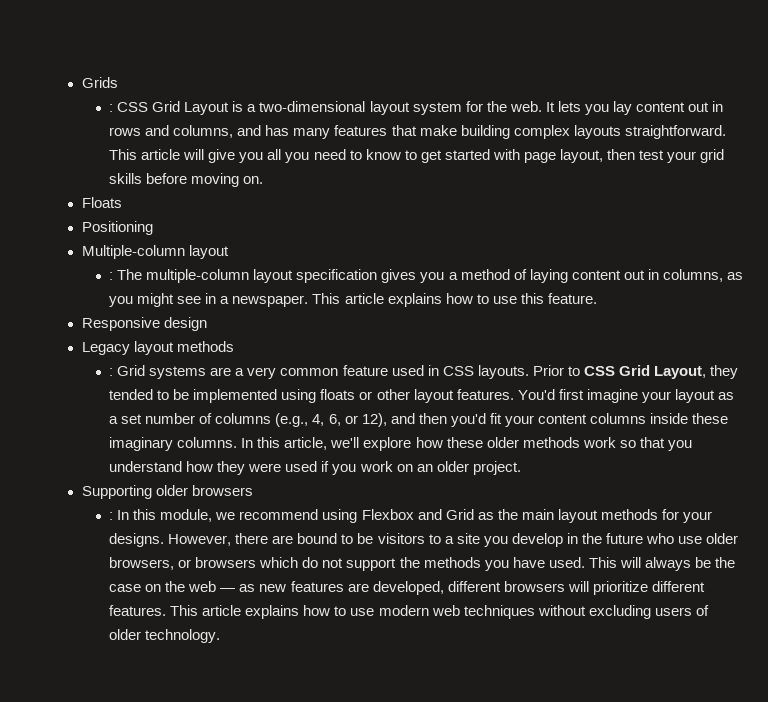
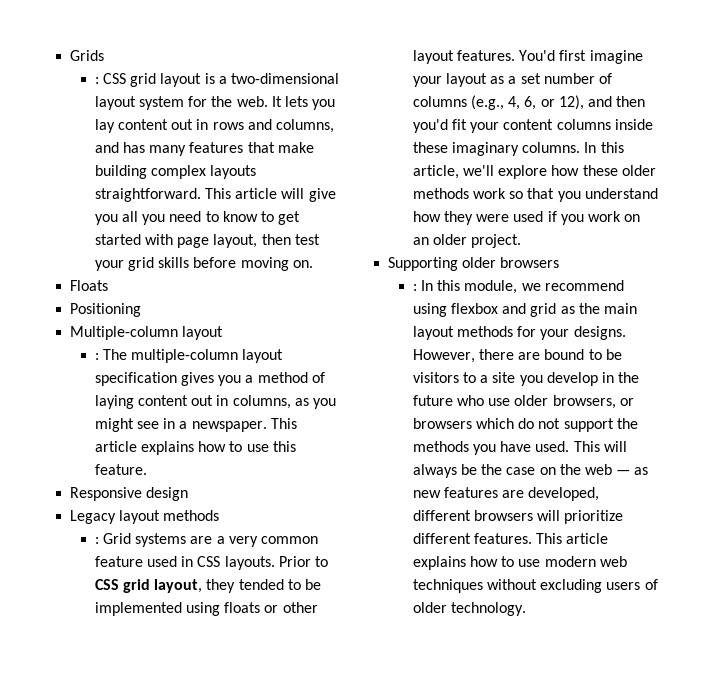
[152,101,230,115] Grid Layout -> [130,73,202,87] grid layout
[618,365,706,379] Grid Layout, -> [122,579,203,593] grid layout,
[361,509,474,520] Flexbox and Grid -> [450,303,557,317] flexbox and grid

